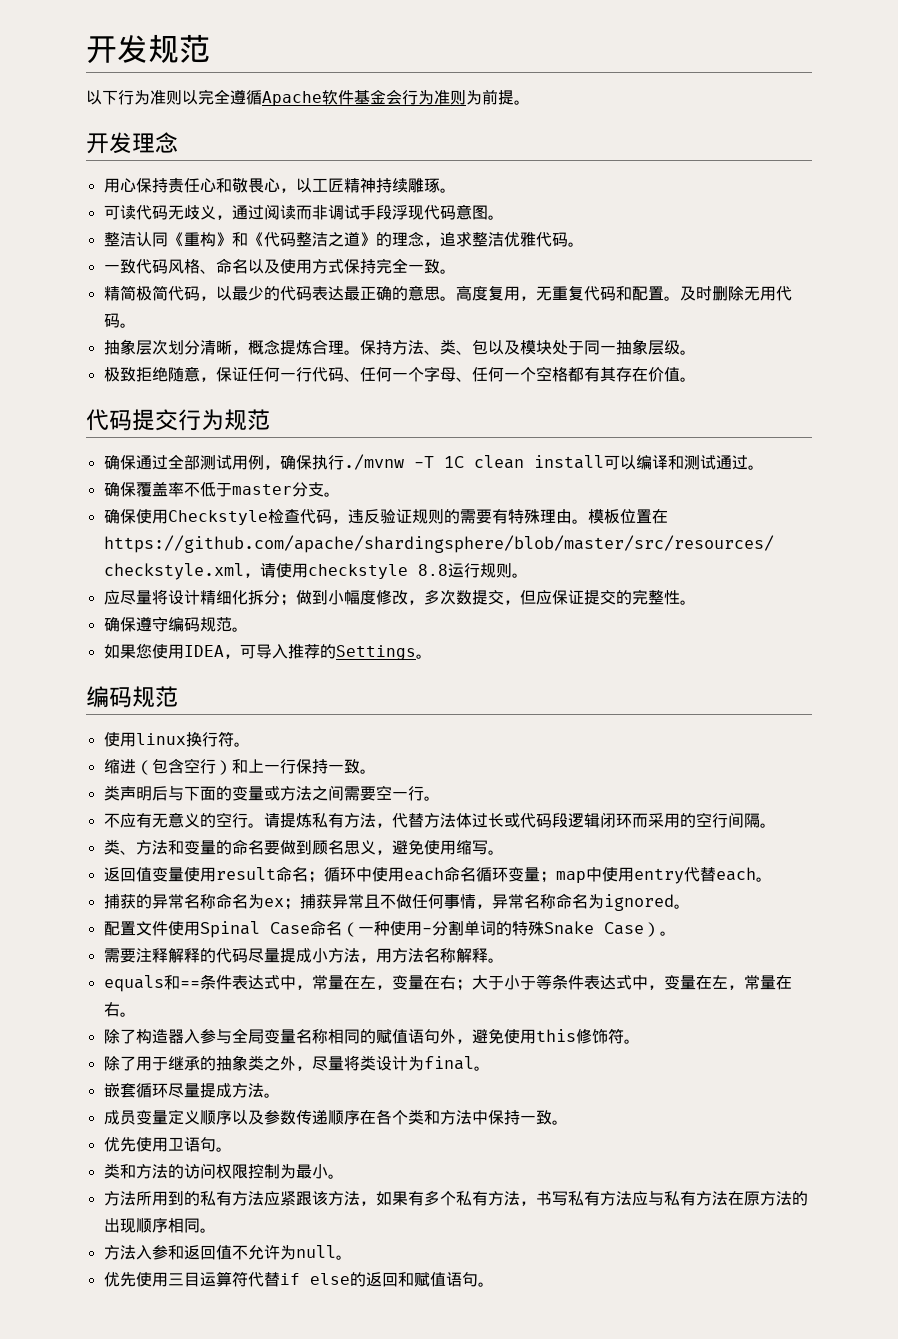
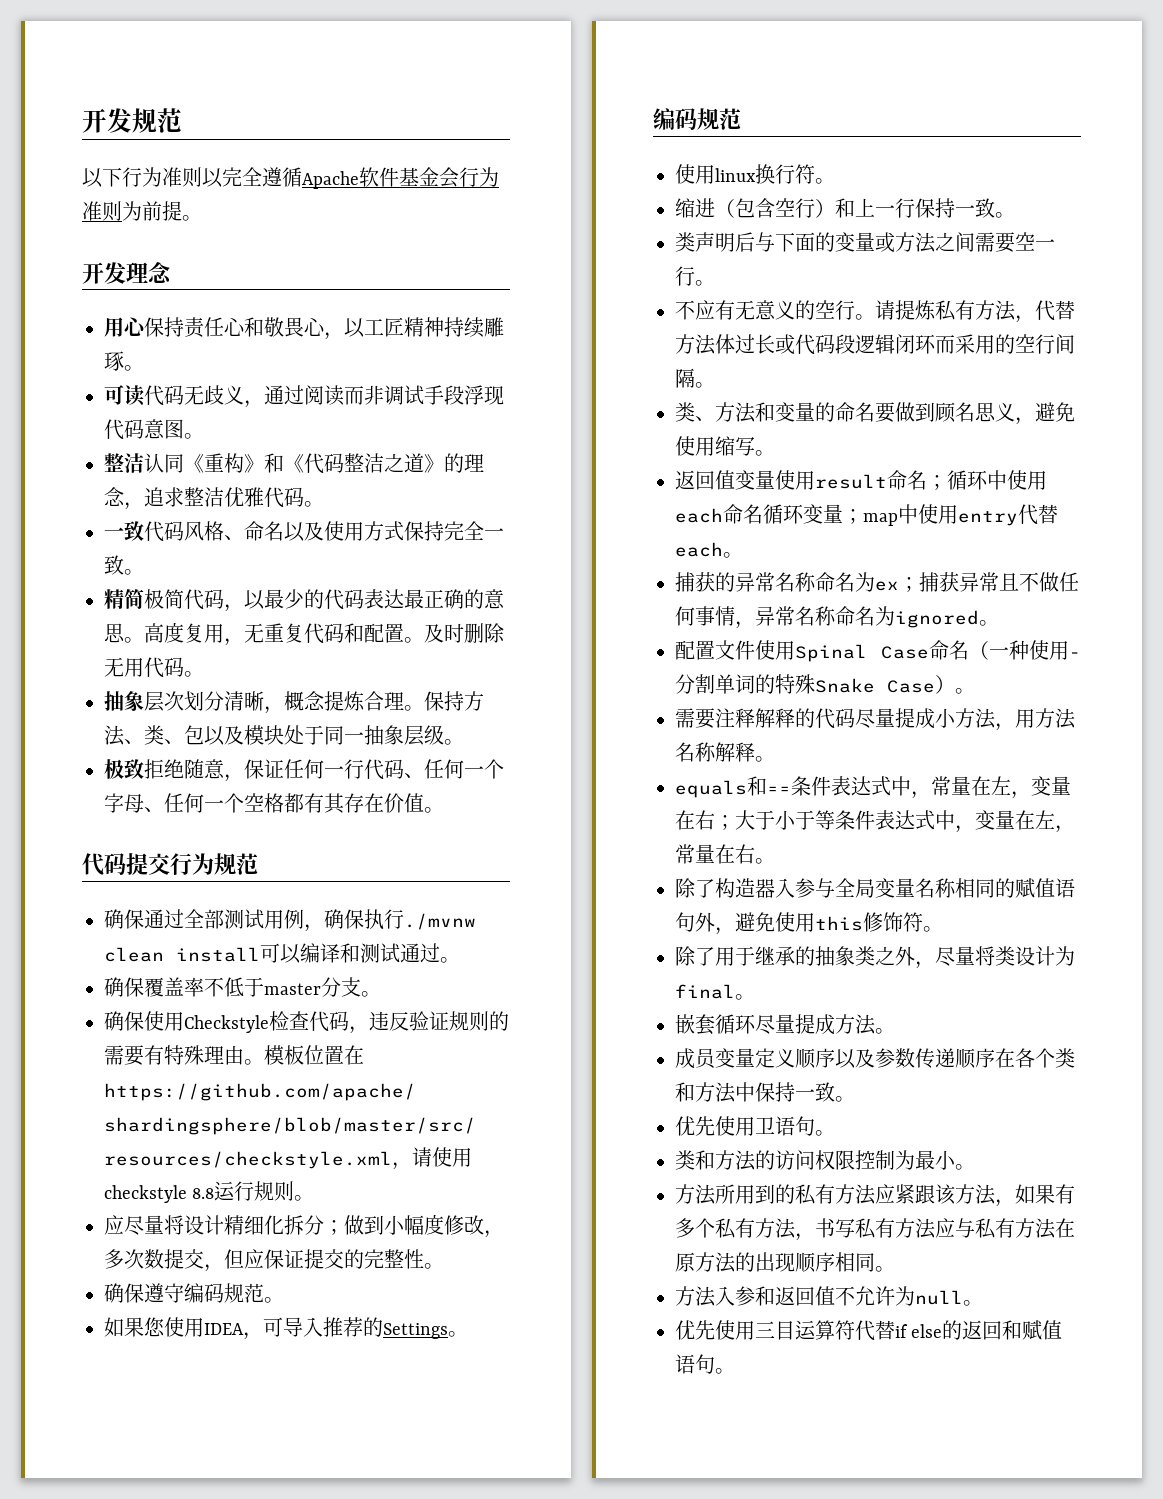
[413,456,464,468] -T 1C -> (476, 921) none

